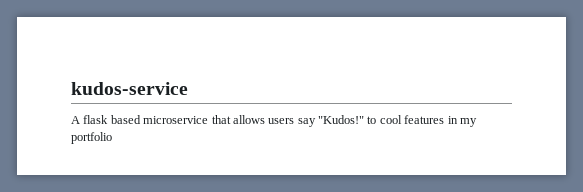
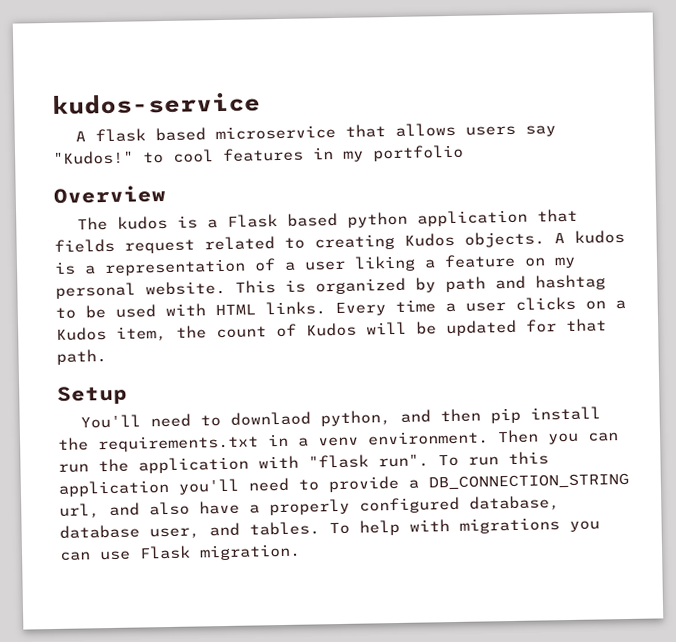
(112, 138) none -> [53,184,166,204] [76,208,578,231] [54,229,625,254] [54,253,576,277] [55,274,606,299] [55,296,626,319] [56,318,607,342] [56,349,107,365] [57,385,128,405] [79,406,601,429] [57,429,619,453] [58,451,549,474] [58,472,629,497] [59,495,560,519] [59,517,600,540] [59,543,301,561] // Overview // The kudos is a Flask based python application that fields request related to creating Kudos objects. A kudos is a representation of a user liking a feature on my personal website. This is organized by path and hashtag to be used with HTML links. Every time a user clicks on a Kudos item, the count of Kudos will be updated for that path. // Setup // You'll need to downlaod python, and then pip install the requirements.txt in a venv environment. Then you can run the application with "flask run". To run this application you'll need to provide a DB_CONNECTION_STRING url, and also have a properly configured database, database user, and tables. To help with migrations you can use Flask migration.

